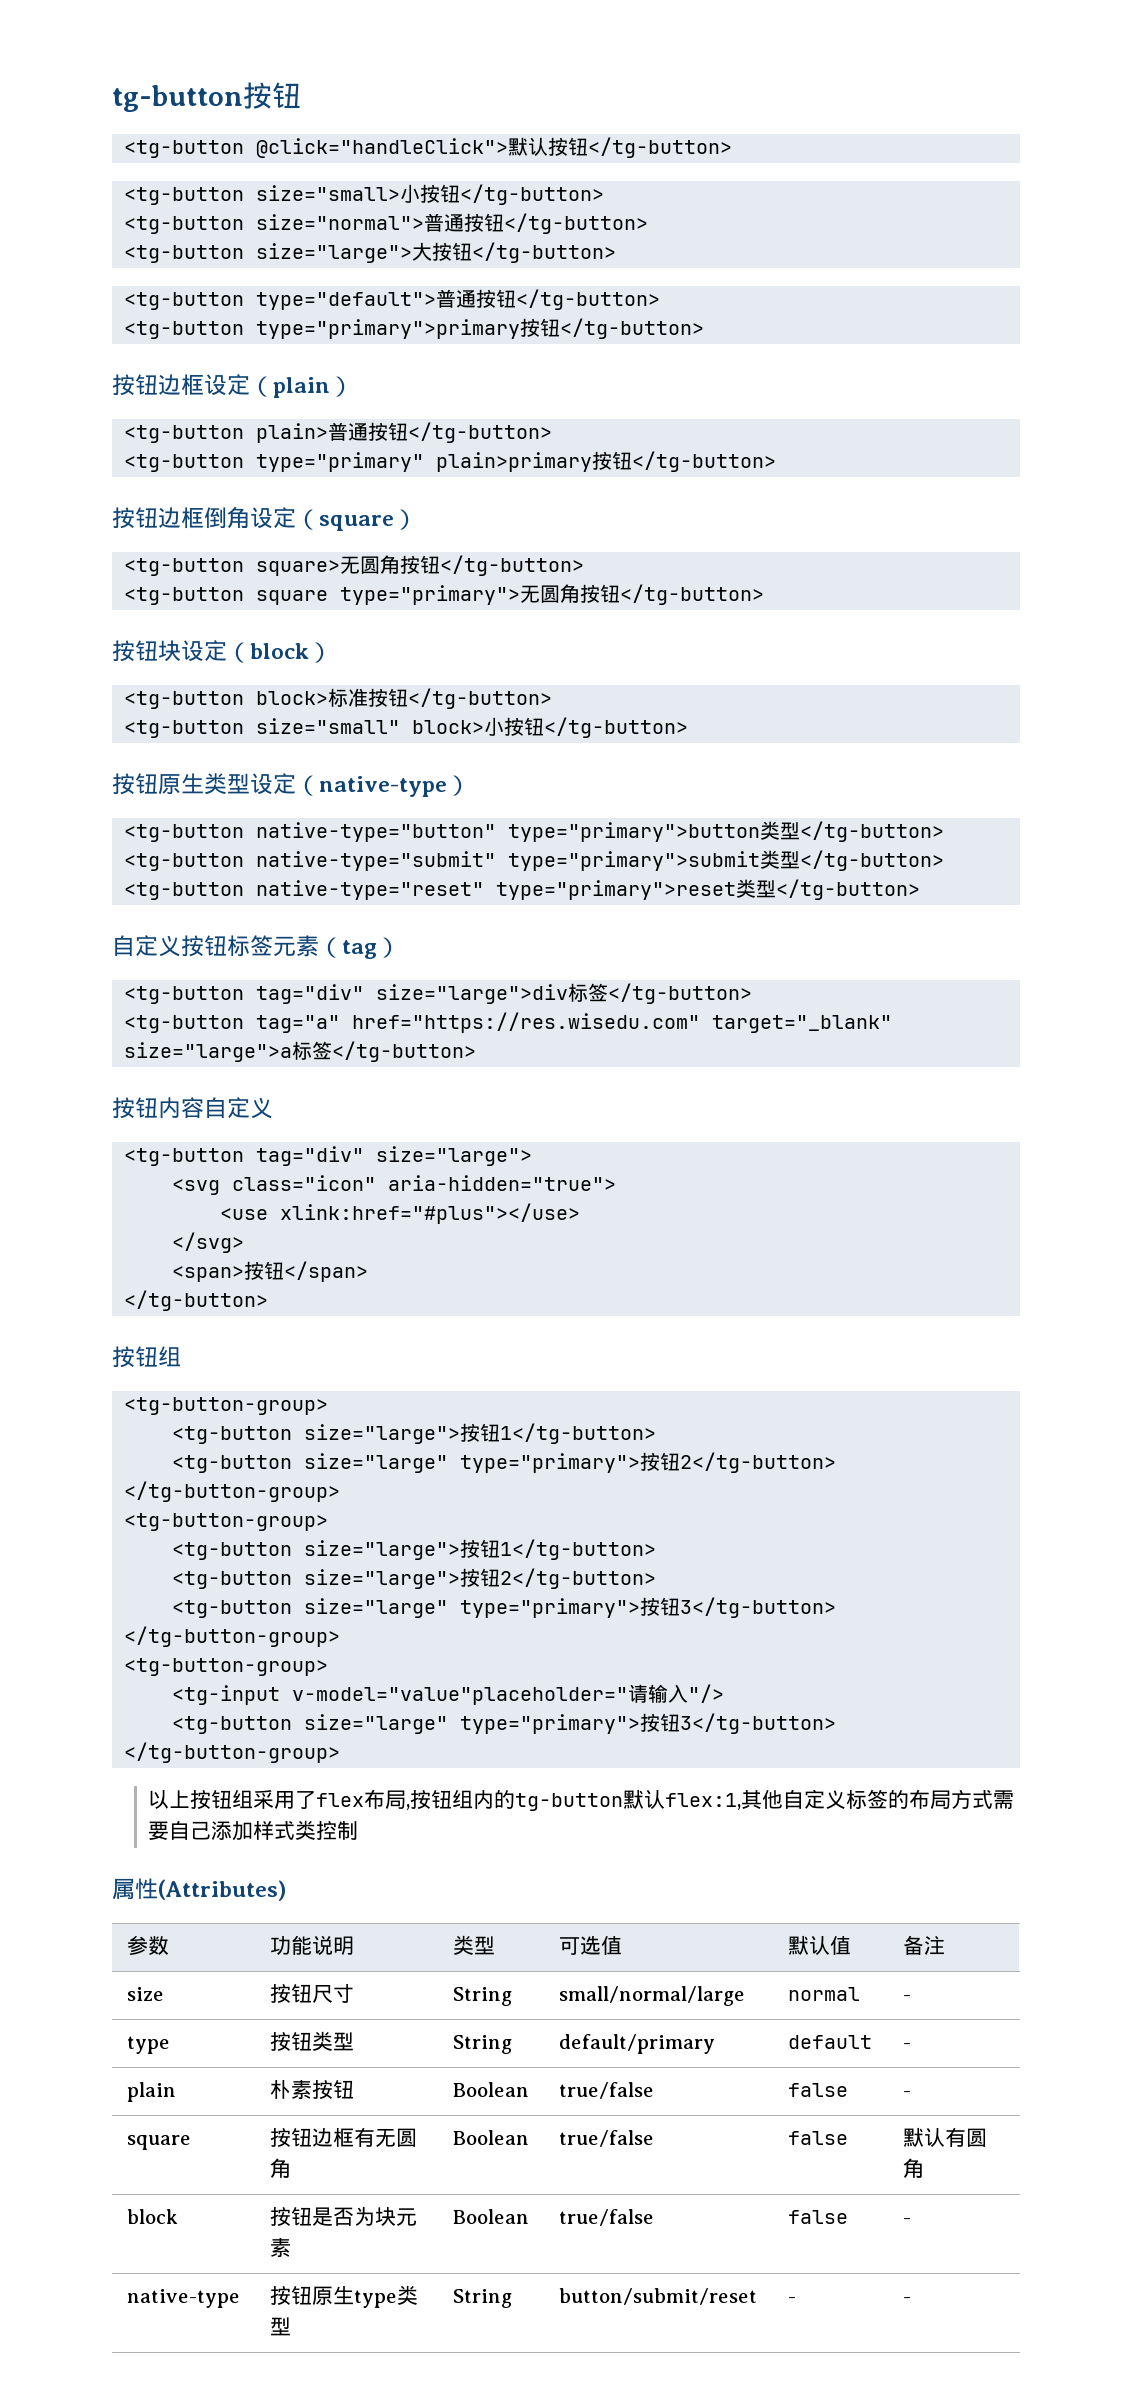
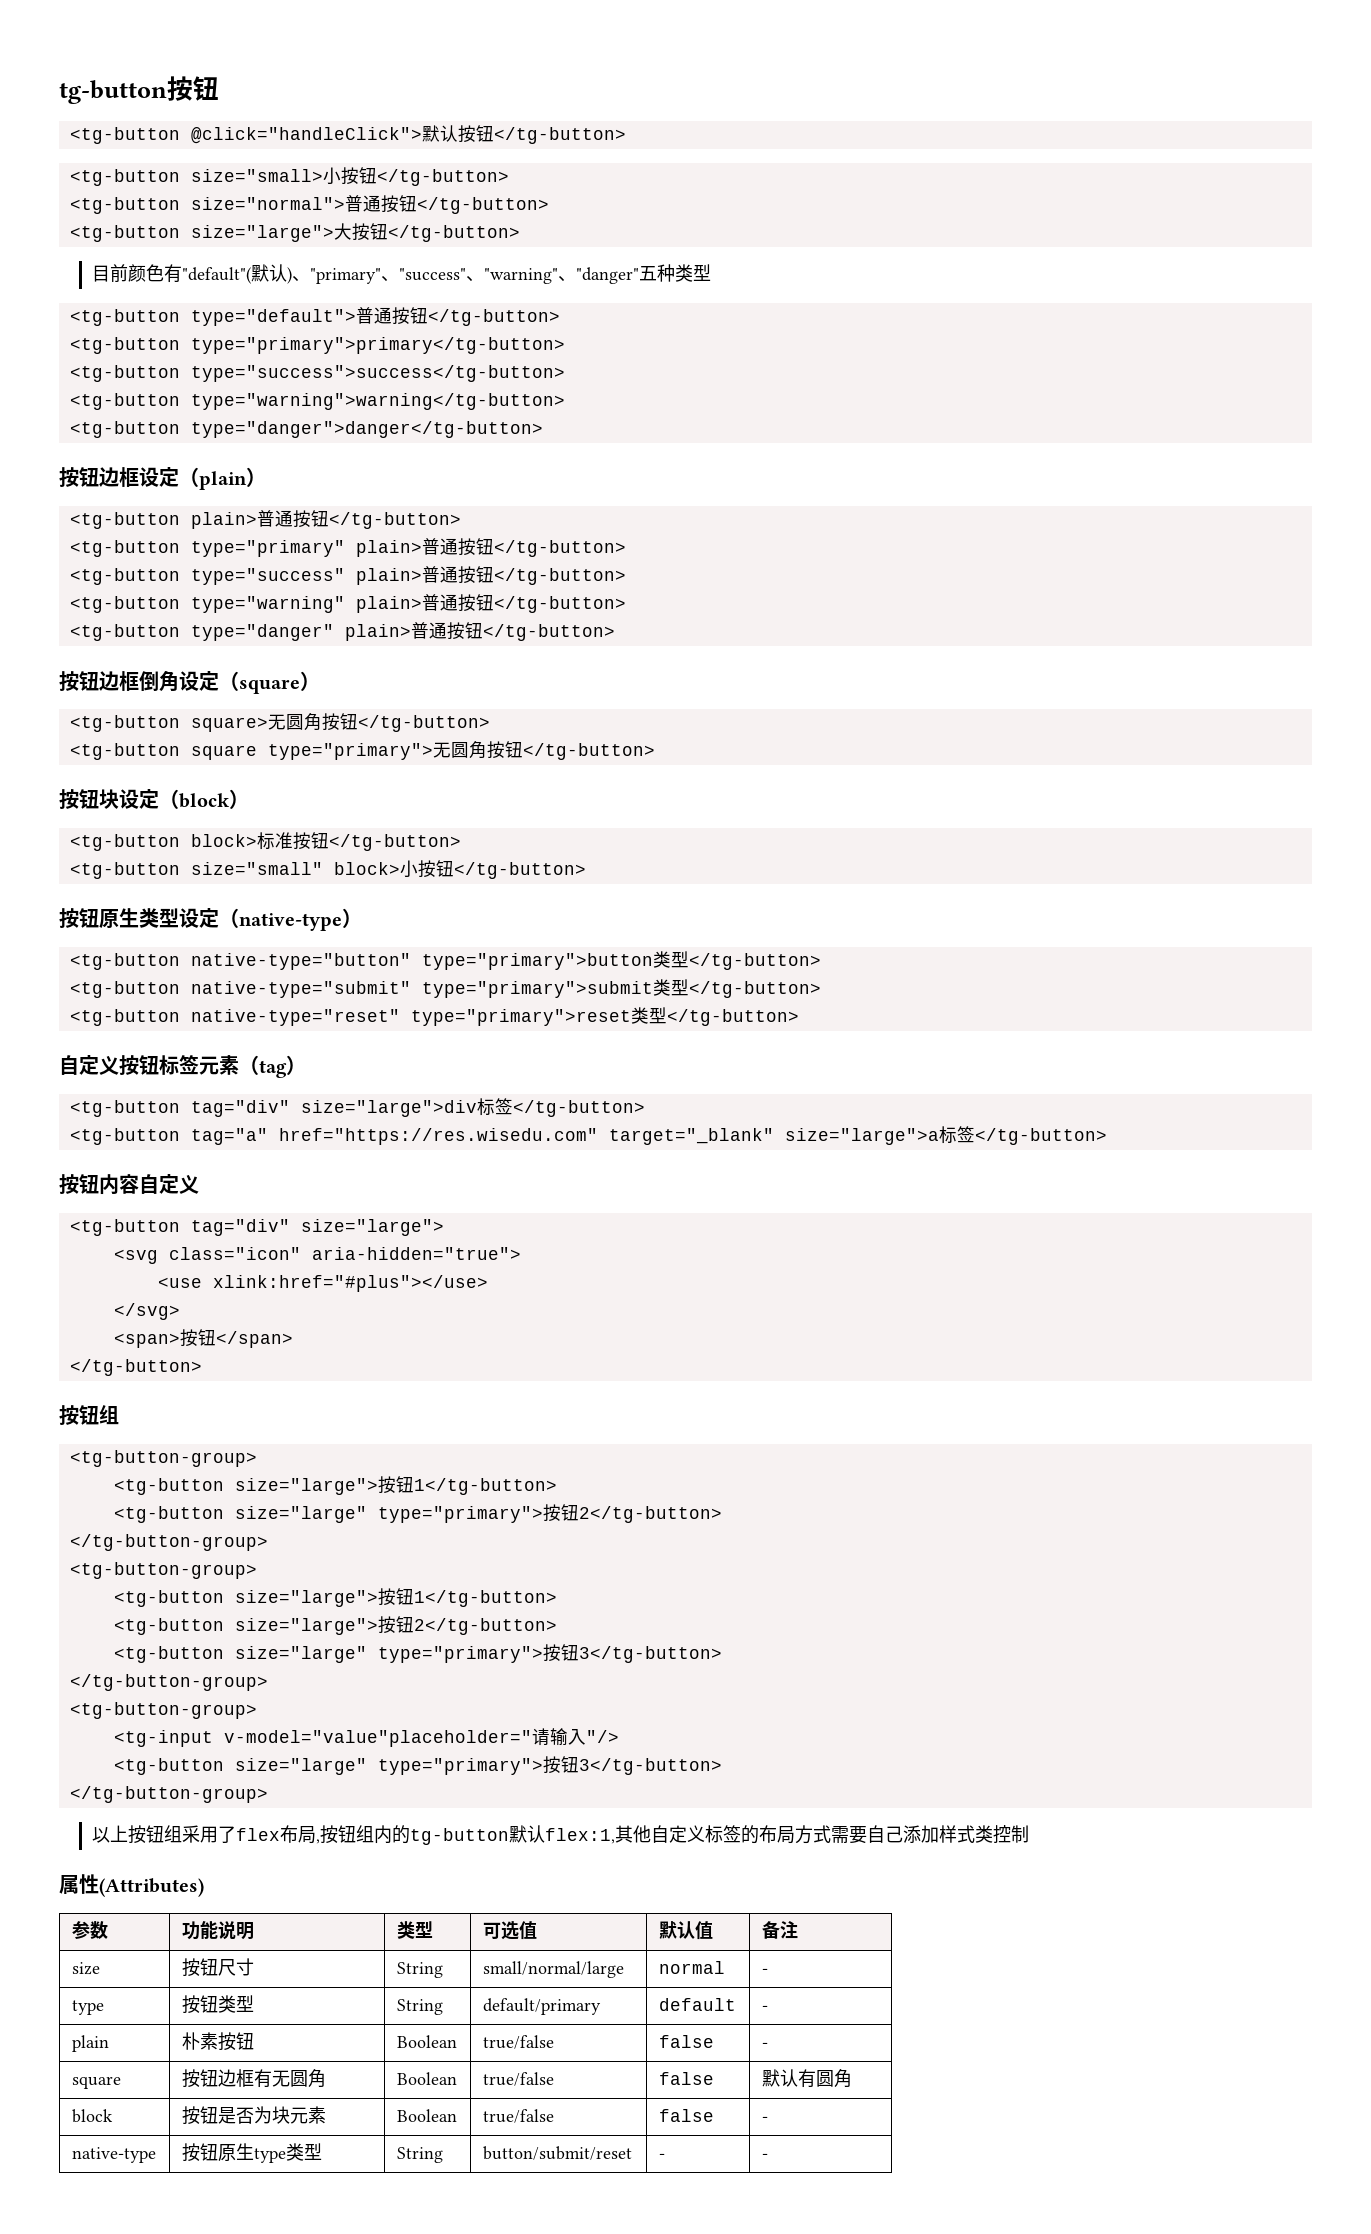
(617, 252) none -> [91,264,711,284] // 目前颜色有"default"(默认)、"primary"、"success"、"warning"、"danger"五种类型
[256,318,705,339] type="primary">primary按钮</tg-button> -> [190,337,565,354] [69,365,565,382] [69,393,565,410] [69,421,543,438] type="primary">primary</tg-button> // <tg-button type="success">success</tg-button> // <tg-button type="warning">warning</tg-button> // <tg-button type="danger">danger</tg-button>
[436,452,593,472] plain>primary -> [355,538,626,557] [69,566,626,585] [69,594,626,613] [69,622,447,641] plain>普通按钮</tg-button> // <tg-button type="success" plain>普通按钮</tg-button> // <tg-button type="warning" plain>普通按钮</tg-button> // <tg-button type="danger" plain>普通

